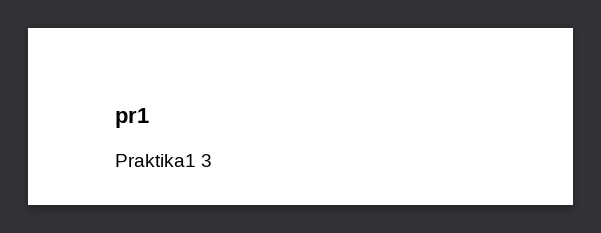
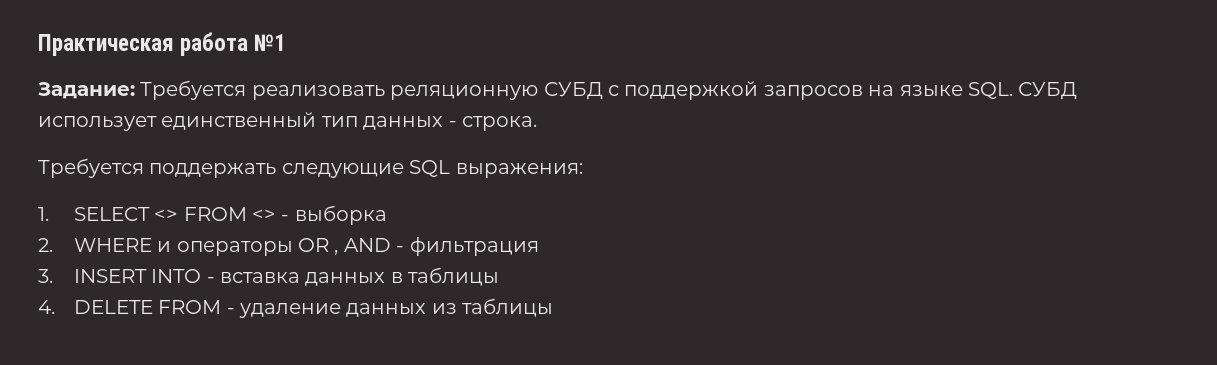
[115,108,149,128] [115,154,213,167] pr1 // Praktika1 3 -> [38,32,287,56] [38,80,1078,100] [38,112,537,131] [38,158,583,178] [38,205,387,225] [38,237,539,256] [38,267,500,286] [38,298,554,318] Практическая работа №1 // Задание: Требуется реализовать реляционную СУБД с поддержкой запросов на языке SQL. СУБД использует единственный тип данных - строка. // Требуется поддержать следующие SQL выражения: // 1. SELECT <> FROM <> - выборка // 2. WHERE и операторы OR , AND - фильтрация // 3. INSERT INTO - вставка данных в таблицы // 4. DELETE FROM - удаление данных из таблицы

